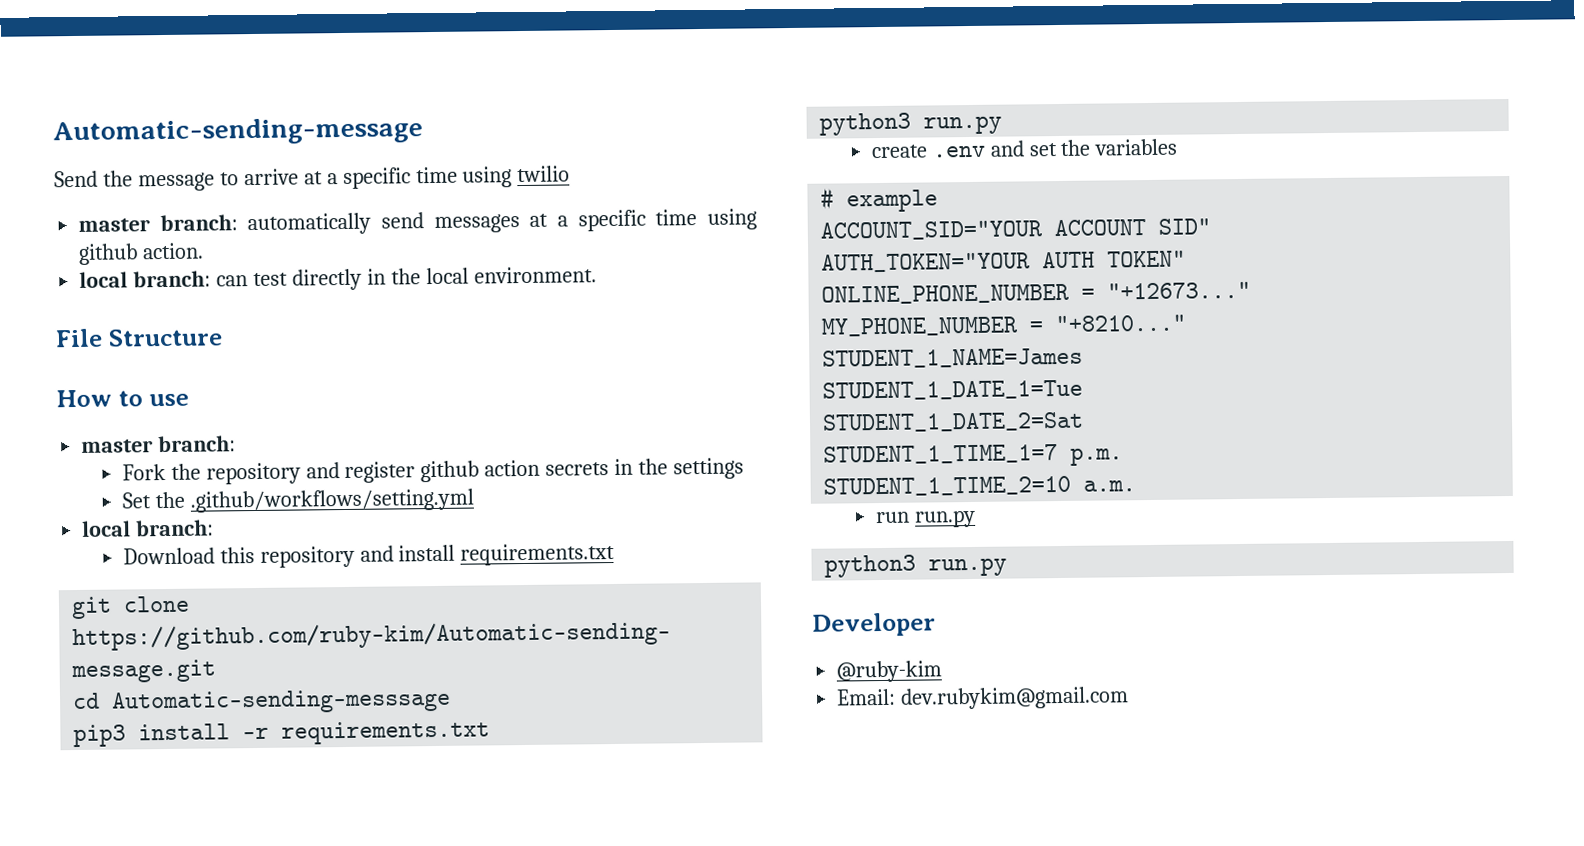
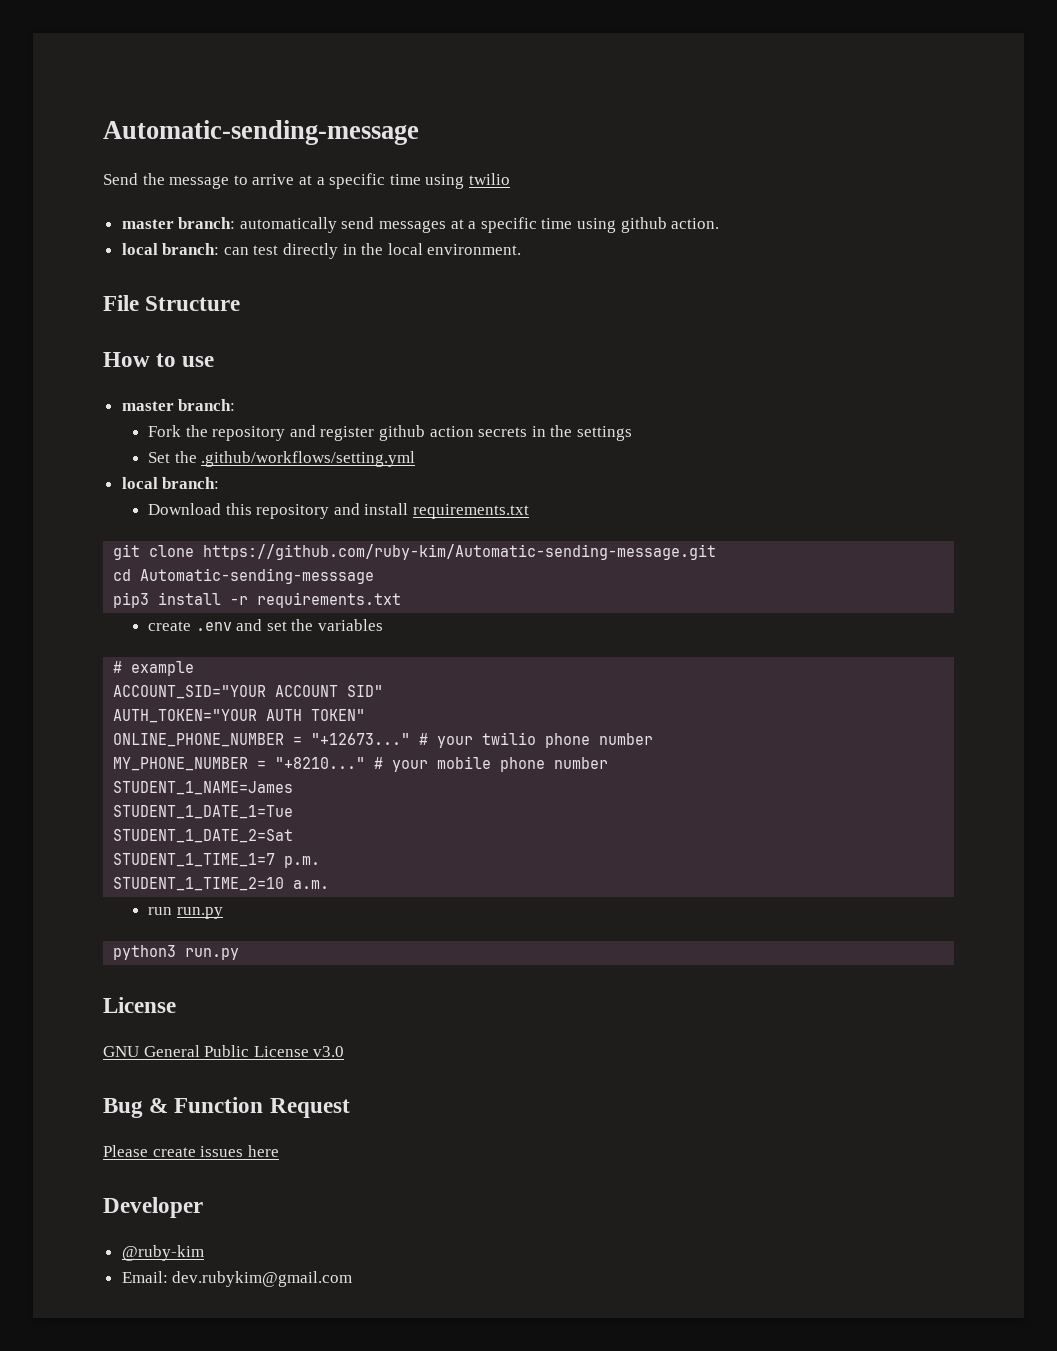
[819,112,1003,136] // python3 run.py -> (402, 600) none
[821,314,1187,337] // MY_PHONE_NUMBER = "+8210..." -> [419,732,654,748] [113,756,609,772] # your twilio phone number // MY_PHONE_NUMBER = "+8210..." # your mobile phone number
(1008, 567) none -> [103,997,176,1013] [103,1045,345,1057] [103,1097,350,1118] [103,1145,279,1157] // License // GNU General Public License v3.0 // Bug & Function Request // Please create issues here

